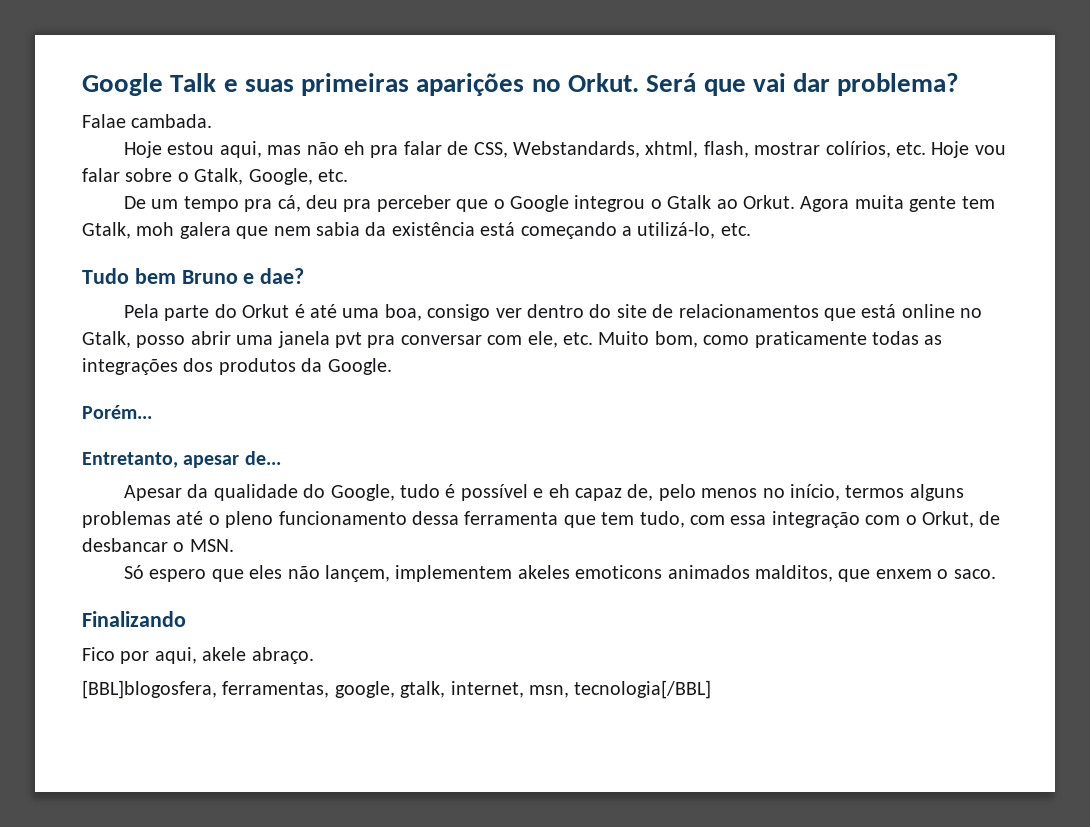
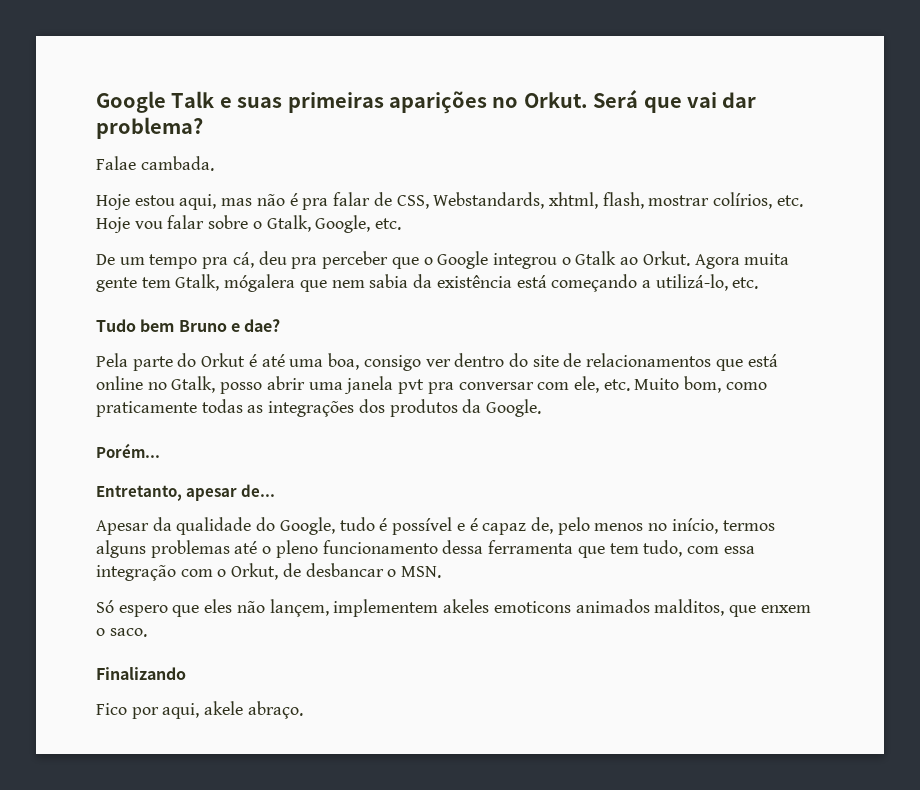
[343,141,365,155] eh -> [289,193,298,206] é
[136,222,231,239] moh galera -> [224,274,296,292] mógalera
[548,484,570,498] eh -> [469,518,478,531] é
[82,680,712,699] // [BBL]blogosfera, ferramentas, google, gtalk, internet, msn, tecnologia[/BBL] -> (303, 710) none

